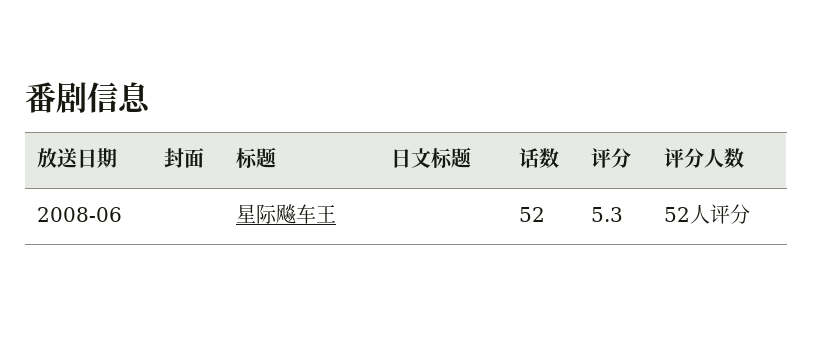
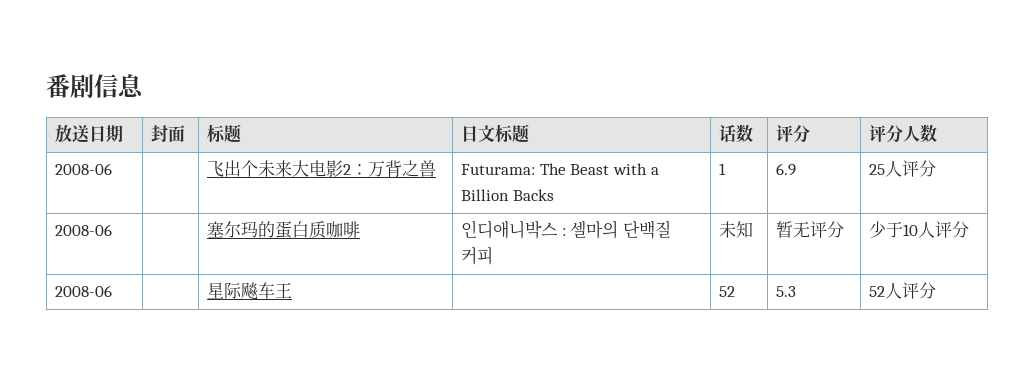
(744, 158) none -> [55,163,113,175] [207,160,437,178] [461,163,659,175] [461,189,554,201] [719,163,727,175] [776,163,797,176] [869,160,937,177] [55,224,113,236] [207,221,361,239] [461,220,671,239] [461,247,494,265] [719,221,754,238] [776,221,845,238] [869,221,970,238] // 2008-06 | | 飞出个未来大电影2：万背之兽 | Futurama: The Beast with a Billion Backs | 1 | 6.9 | 25人评分 // 2008-06 | | 塞尔玛的蛋白质咖啡 | 인디애니박스 : 셀마의 단백질 커피 | 未知 | 暂无评分 | 少于10人评分

